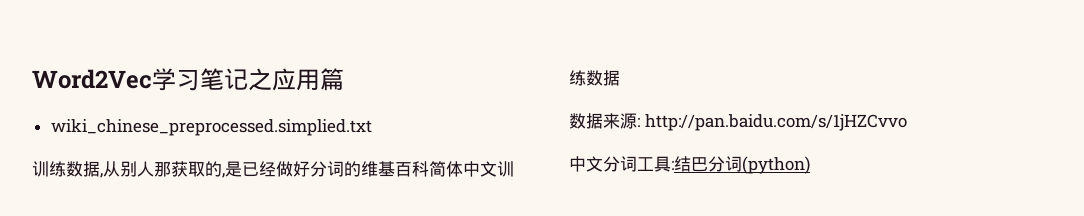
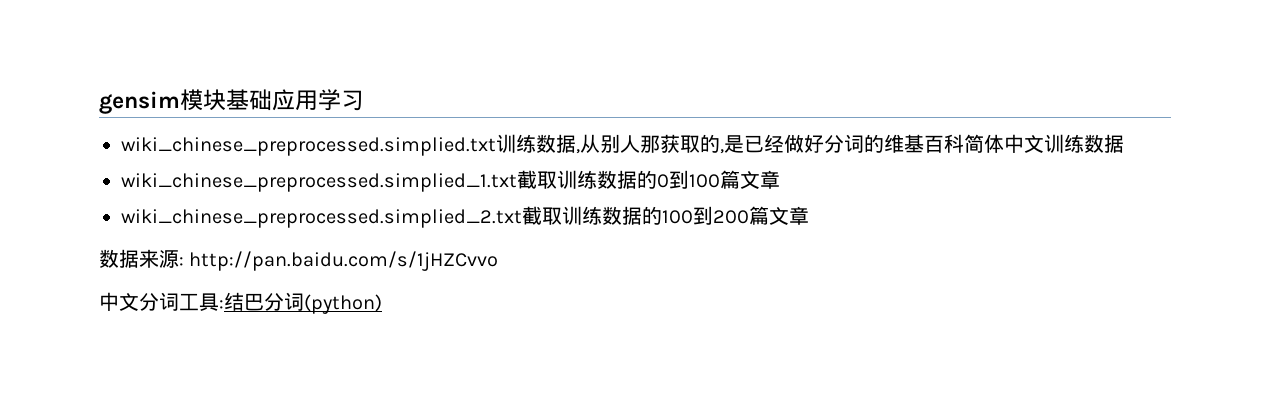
[32,68,344,91] Word2Vec学习笔记之应用篇 -> [99,89,364,114] gensim模块基础应用学习
(372, 127) // -> (496, 146) none
(620, 78) none -> [121,170,780,192] [121,206,809,228] // wiki_chinese_preprocessed.simplied_1.txt截取训练数据的0到100篇文章 // wiki_chinese_preprocessed.simplied_2.txt截取训练数据的100到200篇文章

